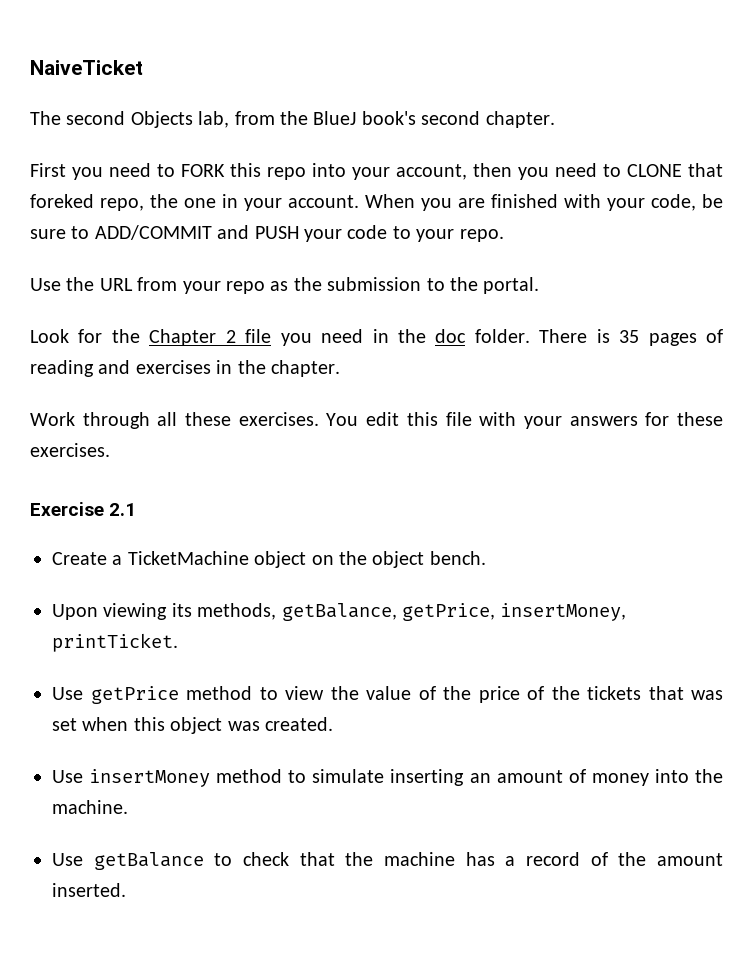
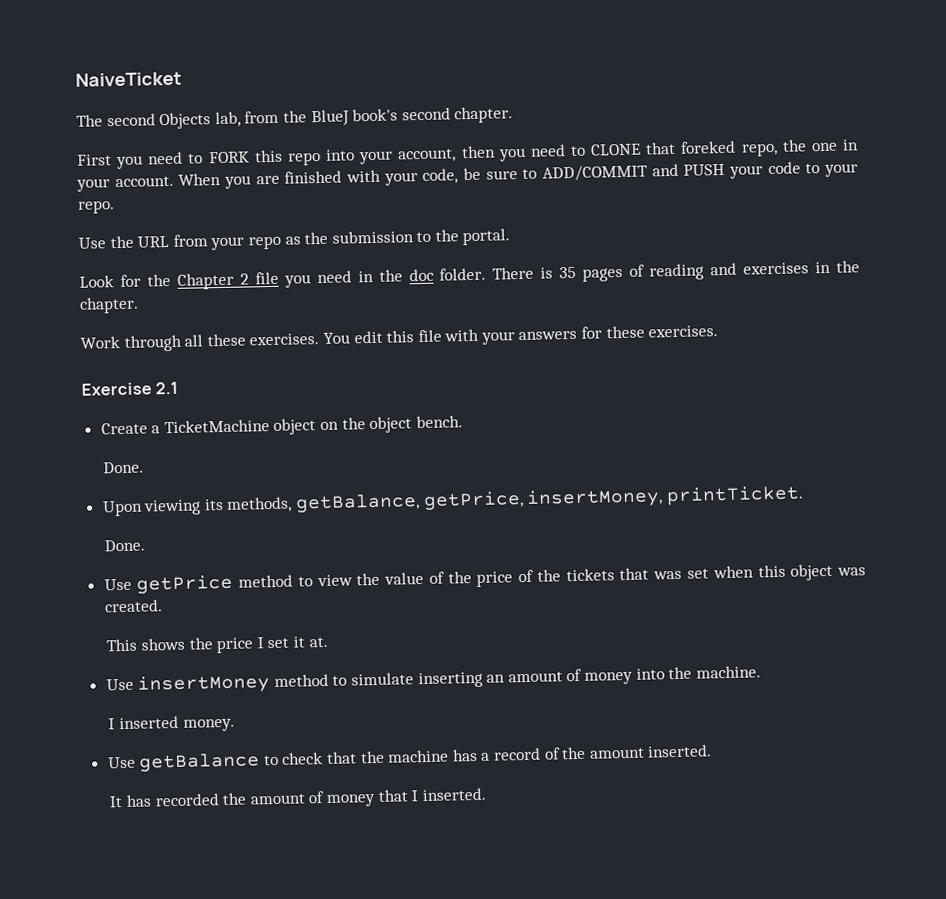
(486, 558) none -> [103,461,145,474] // Done.
(178, 642) none -> [104,539,146,552] // Done.
(333, 724) none -> [106,636,328,654] // This shows the price I set it at.
(128, 807) none -> [108,715,235,732] // I inserted money.
(126, 890) none -> [109,787,486,808] // It has recorded the amount of money that I inserted.

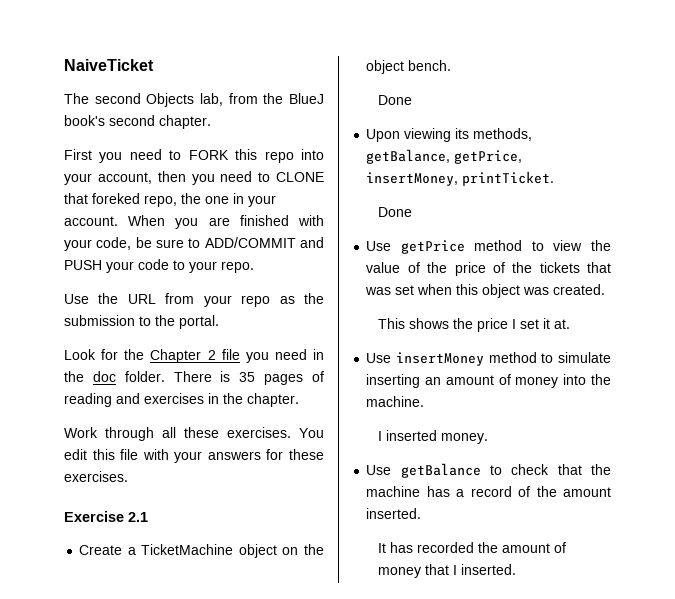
[103,461,145,474] Done. -> [378,95,413,105] Done
[104,539,146,552] Done. -> [378,207,413,217] Done

